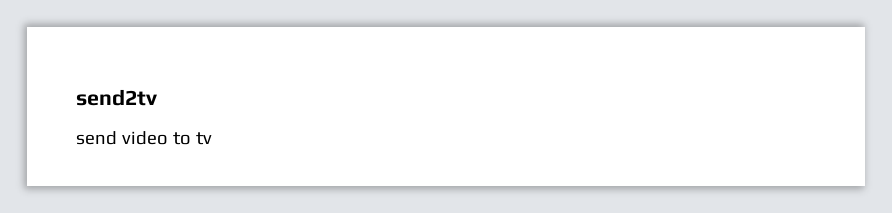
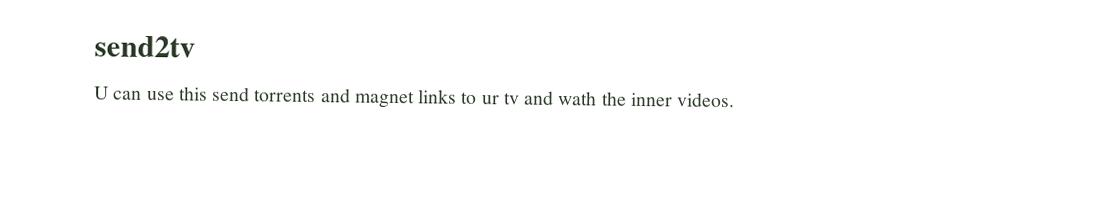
[76,131,212,145] send video to tv -> [94,86,736,109] U can use this send torrents and magnet links to ur tv and wath the inner videos.

